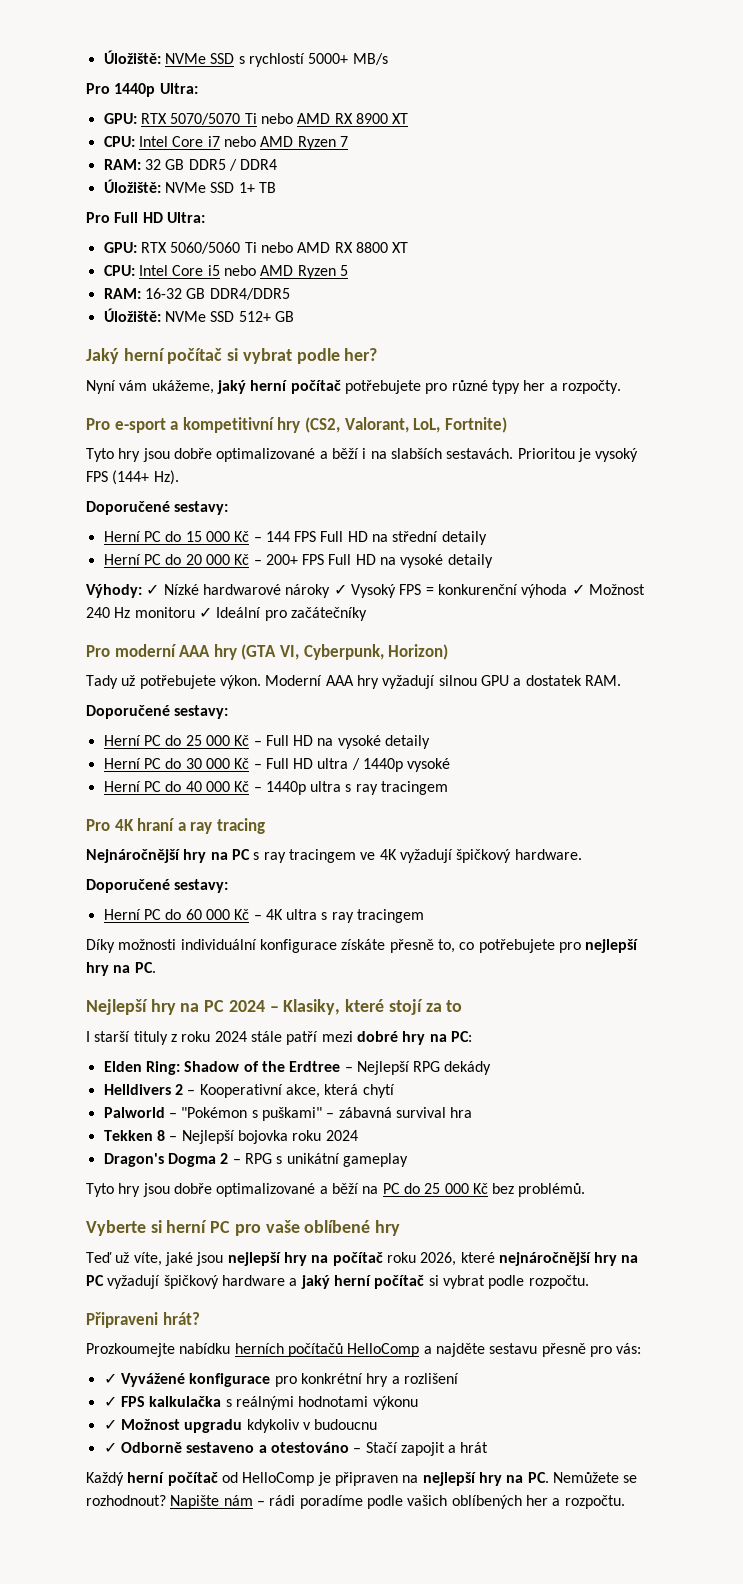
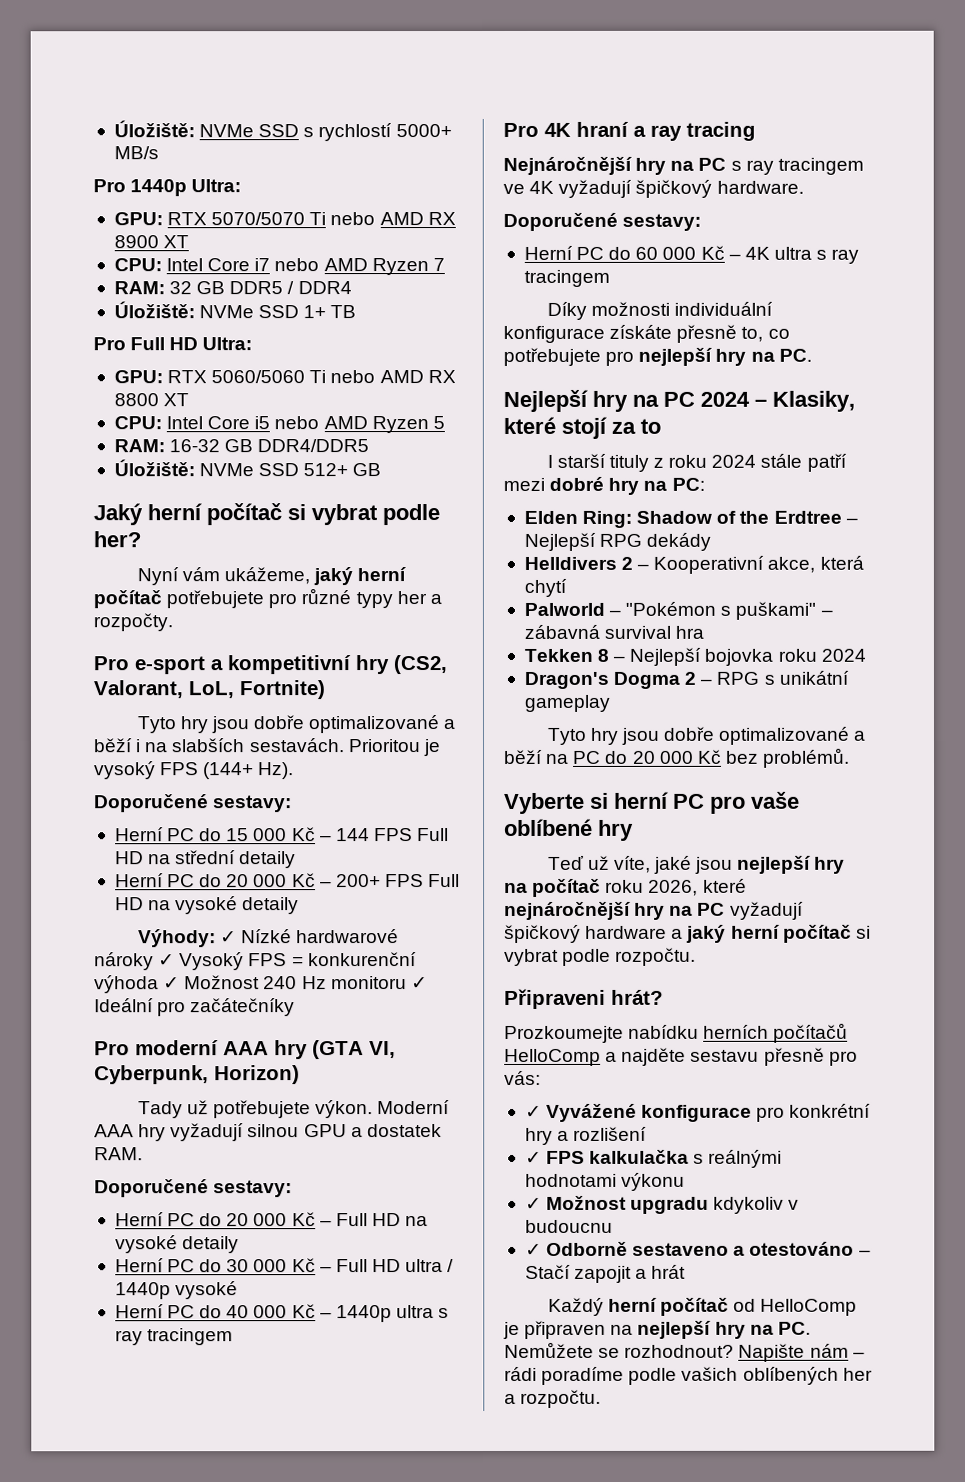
[185,735,202,746] 25 -> [226,1213,250,1227] 20
[424,1183,441,1194] 25 -> [632,750,656,764] 20

